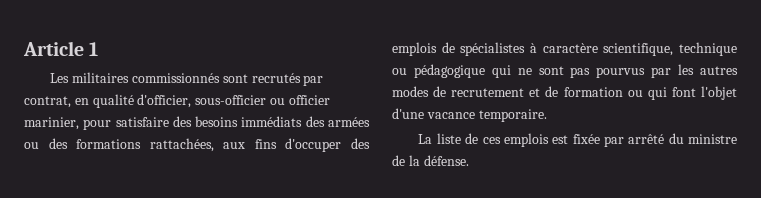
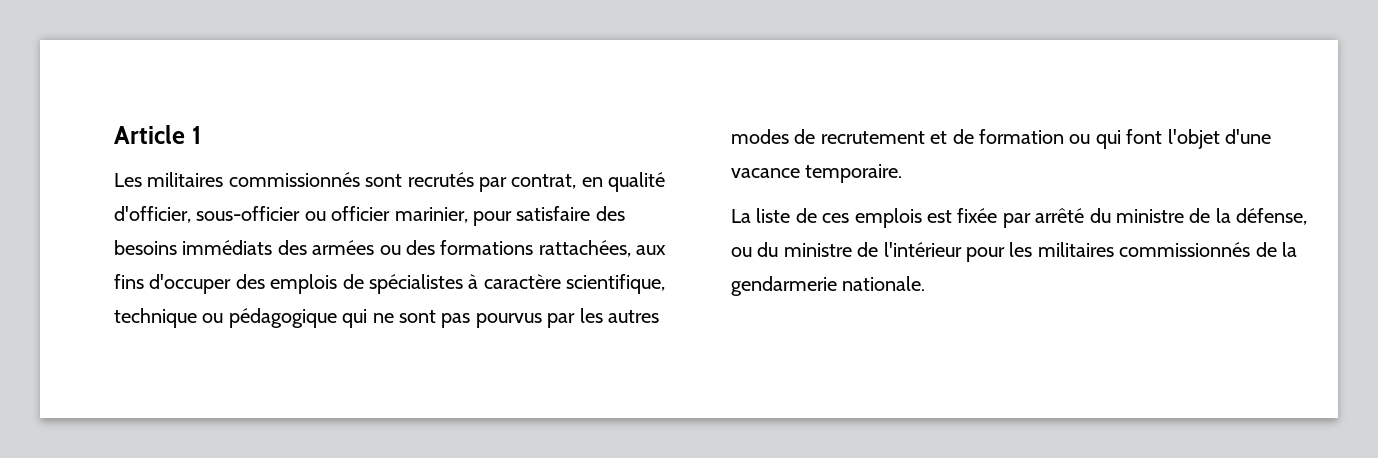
[423,155,469,166] défense. -> [1236,208,1308,225] [731,242,1297,262] [731,276,926,296] défense, ou du ministre de l'intérieur pour les militaires commissionnés de la gendarmerie nationale.

